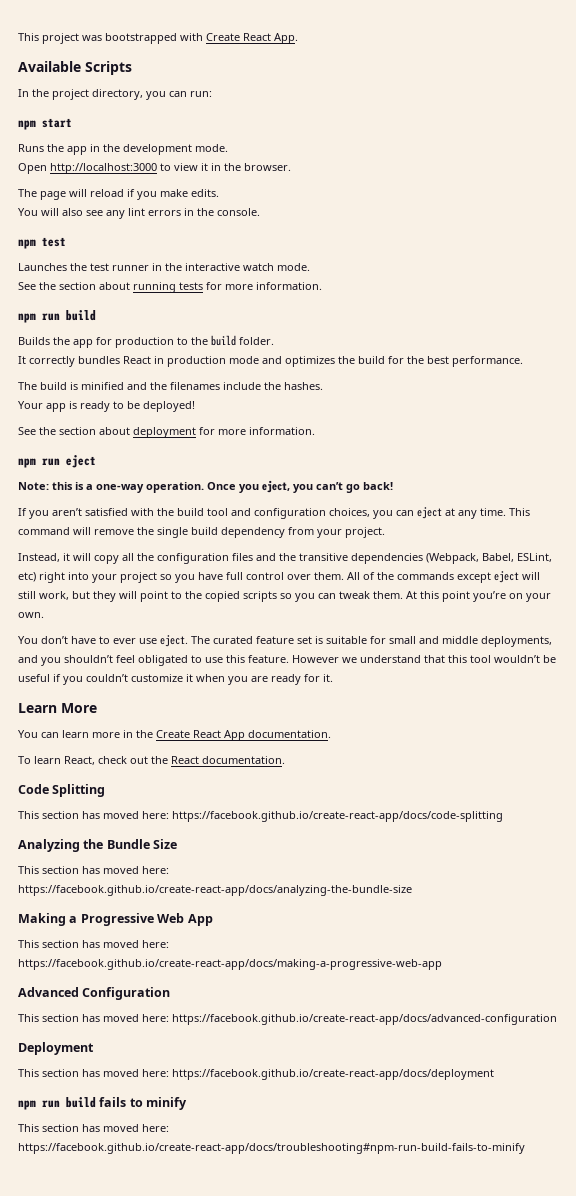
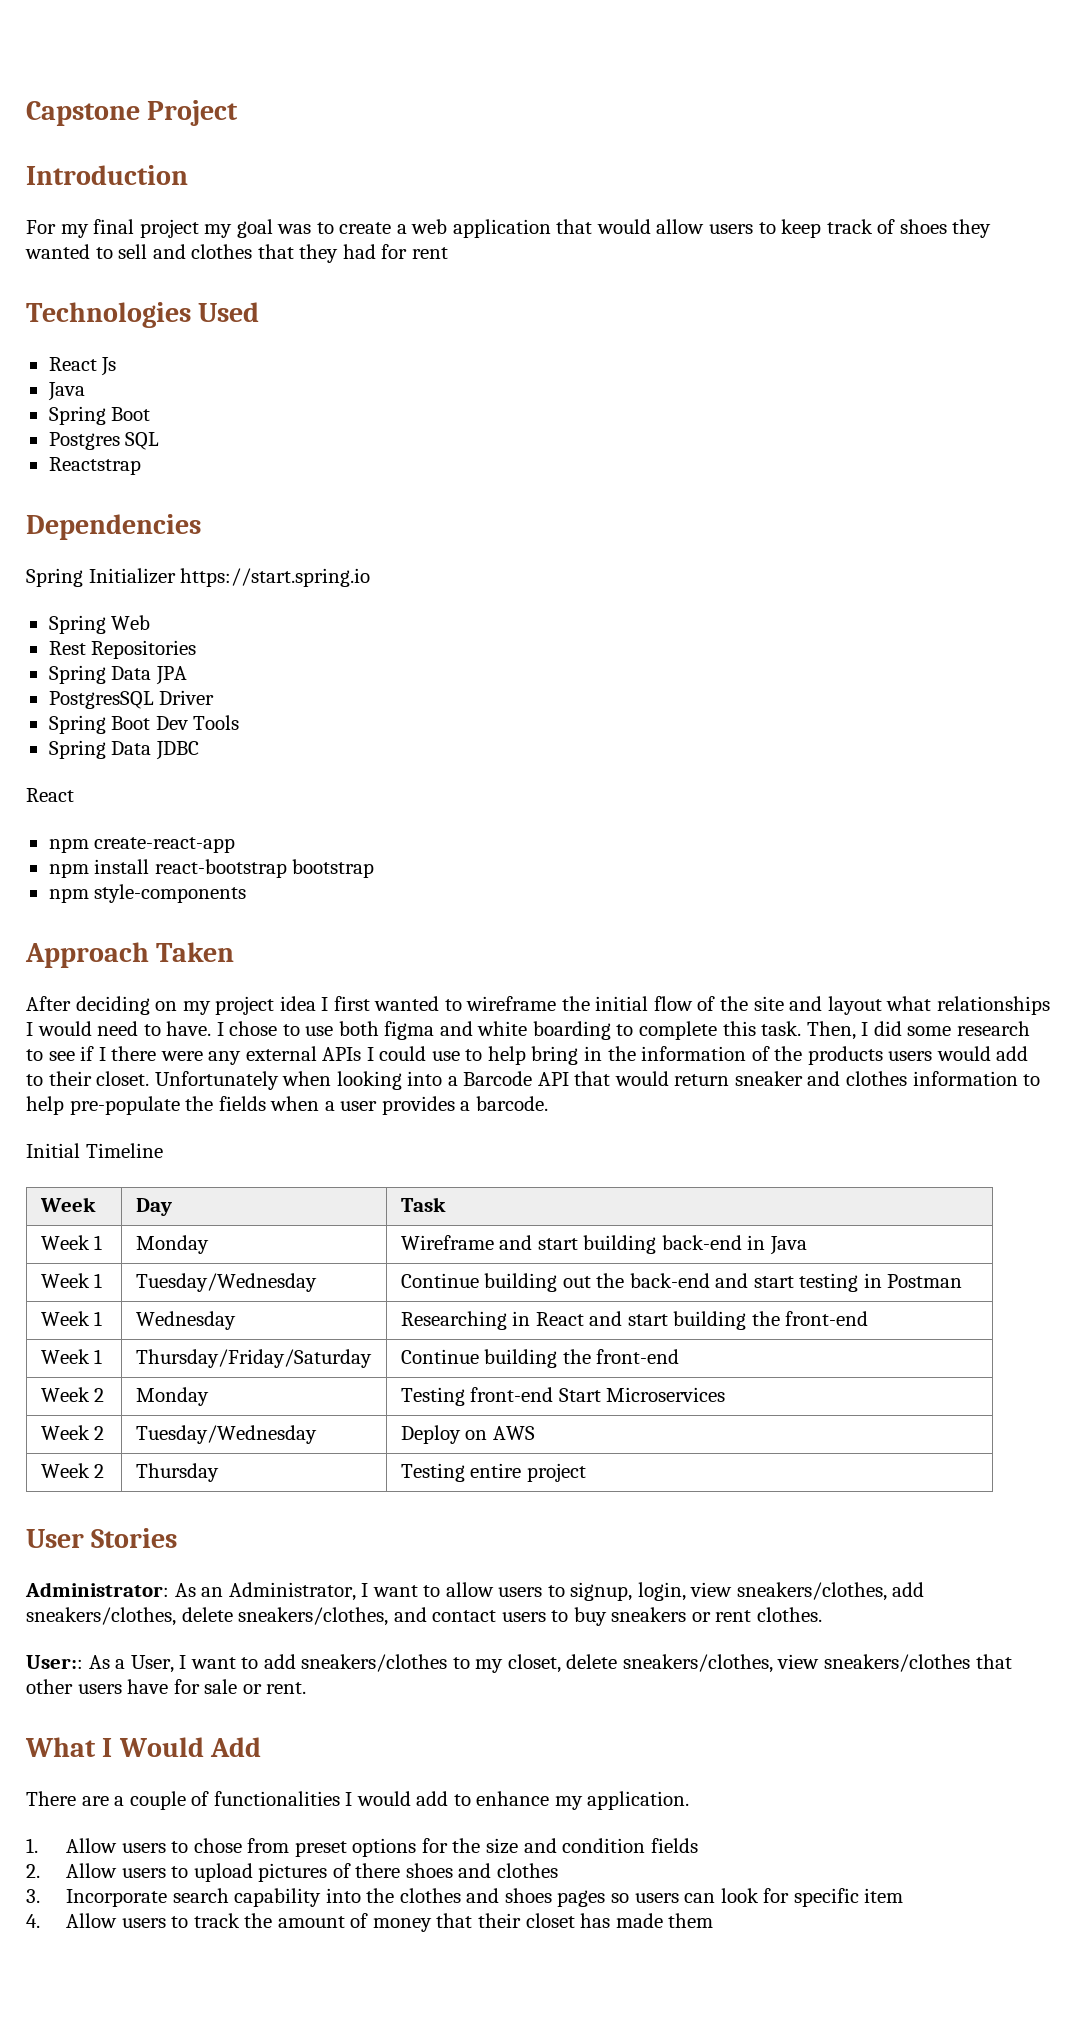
[18,33,298,44] [18,61,132,75] [18,89,212,100] [18,118,72,130] [18,144,228,155] [18,163,291,174] [18,189,219,200] [18,208,260,219] [18,237,66,249] [18,263,310,271] [18,282,322,293] [18,310,96,323] [18,335,274,348] [18,356,523,367] [18,382,323,390] [18,401,195,412] [18,427,315,438] [18,455,96,468] [18,480,393,493] [18,507,530,519] [18,527,385,538] [18,553,552,564] [18,571,540,583] [18,591,551,602] [18,612,44,618] [18,635,552,647] [18,655,556,666] [18,674,333,685] [18,703,97,713] [18,730,331,741] [18,756,285,765] [18,784,106,797] [18,811,503,822] [18,839,178,852] [18,866,169,874] [18,885,412,896] [18,913,213,926] [18,940,169,948] [18,959,442,970] [18,987,171,1000] [18,1014,557,1025] [18,1042,94,1055] [18,1069,494,1080] [18,1097,188,1110] [18,1124,169,1132] [18,1143,525,1154] This project was bootstrapped with Create React App. // Available Scripts // In the project directory, you can run: // npm start // Runs the app in the development mode. // Open http://localhost:3000 to view it in the browser. // The page will reload if you make edits. // You will also see any lint errors in the console. // npm test // Launches the test runner in the interactive watch mode. // See the section about running tests for more information. // npm run build // Builds the app for production to the build folder. // It correctly bundles React in production mode and optimizes the build for the best performance. // The build is minified and the filenames include the hashes. // Your app is ready to be deployed! // See the section about deployment for more information. // npm run eject // Note: this is a one-way operation. Once you eject, you can’t go back! // If you aren’t satisfied with the build tool and configuration choices, you can eject at any time. This command will remove the single build dependency from your project. // Instead, it will copy all the configuration files and the transitive dependencies (Webpack, Babel, ESLint, etc) right into your project so you have full control over them. All of the commands except eject will still work, but they will point to the copied scripts so you can tweak them. At this point you’re on your own. // You don’t have to ever use eject. The curated feature set is suitable for small and middle deployments, and you shouldn’t feel obligated to use this feature. However we understand that this tool wouldn’t be useful if you couldn’t customize it when you are ready for it. // Learn More // You can learn more in the Create React App documentation. // To learn React, check out the React documentation. // Code Splitting // This section has moved here: https://facebook.github.io/create-react-app/docs/code-splitting // Analyzing the Bundle Size // This section has moved here: https://facebook.github.io/create-react-app/docs/analyzing-the-bundle-size // Making a Progressive Web App // This section has moved here: https://facebook.github.io/create-react-app/docs/making-a-progressive-web-app // Advanced Configuration // This section has moved here: https://facebook.github.io/create-react-app/docs/advanced-configuration // Deployment // This section has moved here: https://facebook.github.io/create-react-app/docs/deployment // npm run build fails to minify // This section has moved here: https://facebook.github.io/create-react-app/docs/troubleshooting#npm-run-build-fails-to-minify -> [26,100,239,126] [26,165,188,185] [26,219,992,238] [25,244,448,263] [26,302,260,328] [48,357,117,376] [47,382,85,401] [48,406,151,425] [48,432,160,450] [48,457,141,475] [26,514,201,540] [26,568,371,587] [48,615,151,634] [48,640,197,659] [48,665,187,685] [48,690,215,709] [48,715,240,734] [48,740,199,760] [26,788,74,802] [48,837,236,853] [48,859,375,878] [48,884,247,903] [25,942,235,968] [26,996,1050,1015] [26,1021,1030,1040] [26,1046,1029,1065] [26,1071,1041,1090] [26,1096,548,1115] [26,1143,163,1158] [39,1197,96,1212] [135,1198,172,1216] [400,1197,446,1212] [40,1235,103,1250] [135,1235,209,1254] [400,1235,807,1255] [40,1273,103,1288] [135,1273,317,1292] [400,1273,963,1292] [40,1311,103,1326] [135,1311,236,1330] [400,1311,869,1330] [40,1349,103,1364] [135,1349,372,1368] [400,1349,680,1368] [40,1387,105,1402] [135,1387,209,1406] [400,1387,726,1406] [40,1425,105,1440] [135,1425,317,1444] [400,1425,535,1444] [40,1463,105,1478] [135,1463,219,1482] [400,1463,586,1482] [26,1528,178,1548] [25,1582,925,1601] [26,1607,822,1626] [26,1654,1012,1673] [26,1679,307,1694] [25,1737,262,1757] [26,1791,690,1810] [26,1838,698,1857] [26,1863,559,1882] [26,1888,904,1907] [26,1913,714,1932] Capstone Project // Introduction // For my final project my goal was to create a web application that would allow users to keep track of shoes they wanted to sell and clothes that they had for rent // Technologies Used // React Js // Java // Spring Boot // Postgres SQL // Reactstrap // Dependencies // Spring Initializer https://start.spring.io // Spring Web // Rest Repositories // Spring Data JPA // PostgresSQL Driver // Spring Boot Dev Tools // Spring Data JDBC // React // npm create-react-app // npm install react-bootstrap bootstrap // npm style-components // Approach Taken // After deciding on my project idea I first wanted to wireframe the initial flow of the site and layout what relationships I would need to have. I chose to use both figma and white boarding to complete this task. Then, I did some research to see if I there were any external APIs I could use to help bring in the information of the products users would add to their closet. Unfortunately when looking into a Barcode API that would return sneaker and clothes information to help pre-populate the fields when a user provides a barcode. // Initial Timeline // Week | Day | Task // Week 1 | Monday | Wireframe and start building back-end in Java // Week 1 | Tuesday/Wednesday | Continue building out the back-end and start testing in Postman // Week 1 | Wednesday | Researching in React and start building the front-end // Week 1 | Thursday/Friday/Saturday | Continue building the front-end // Week 2 | Monday | Testing front-end Start Microservices // Week 2 | Tuesday/Wednesday | Deploy on AWS // Week 2 | Thursday | Testing entire project // User Stories // Administrator: As an Administrator, I want to allow users to signup, login, view sneakers/clothes, add sneakers/clothes, delete sneakers/clothes, and contact users to buy sneakers or rent clothes. // User:: As a User, I want to add sneakers/clothes to my closet, delete sneakers/clothes, view sneakers/clothes that other users have for sale or rent. // What I Would Add // There are a couple of functionalities I would add to enhance my application. // 1. Allow users to chose from preset options for the size and condition fields // 2. Allow users to upload pictures of there shoes and clothes // 3. Incorporate search capability into the clothes and shoes pages so users can look for specific item // 4. Allow users to track the amount of money that their closet has made them

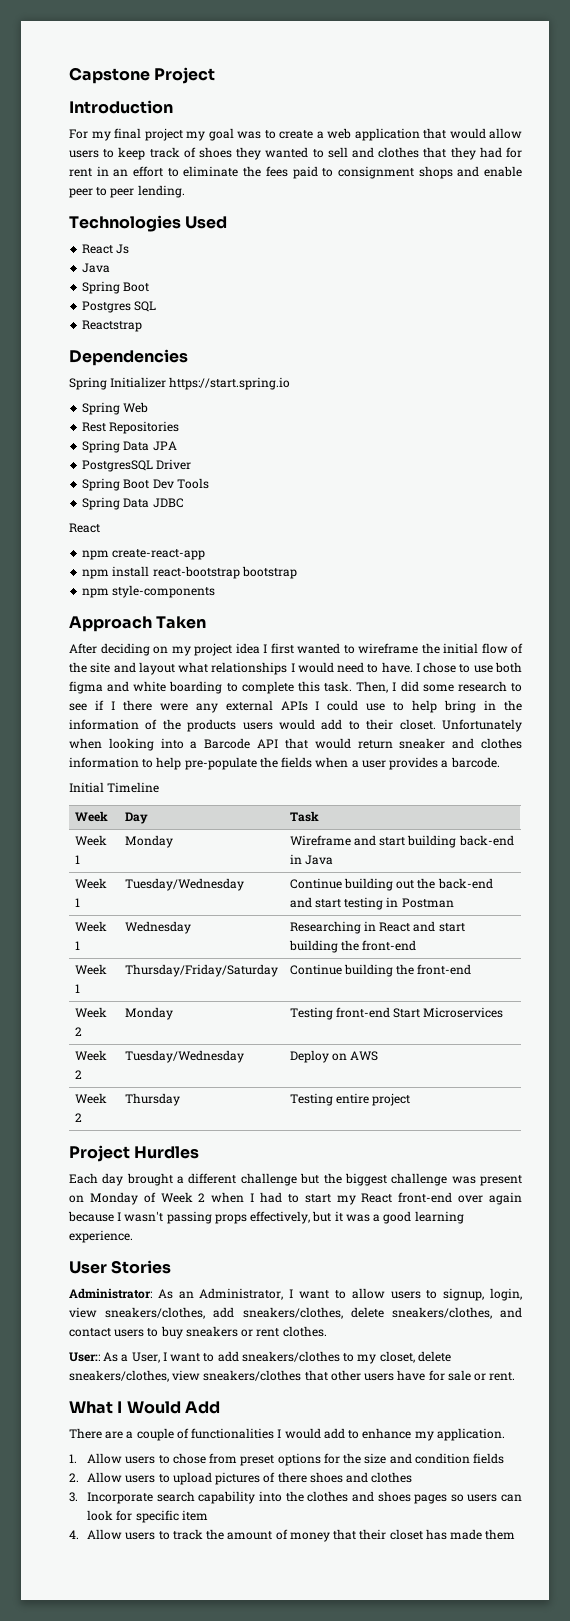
(448, 253) none -> [96,166,522,179] [69,185,185,198] in an effort to eliminate the fees paid to consignment shops and enable peer to peer lending.
(586, 1472) none -> [69,1145,200,1162] [69,1173,522,1186] [69,1192,522,1205] [68,1211,464,1224] [69,1230,133,1243] // Project Hurdles // Each day brought a different challenge but the biggest challenge was present on Monday of Week 2 when I had to start my React front-end over again because I wasn't passing props effectively, but it was a good learning experience.

